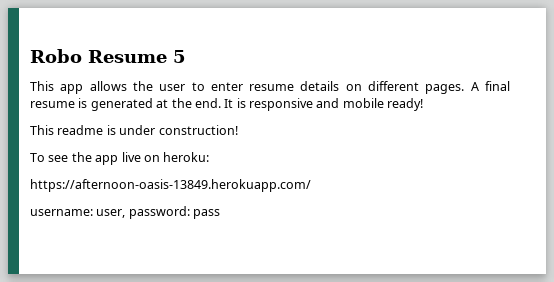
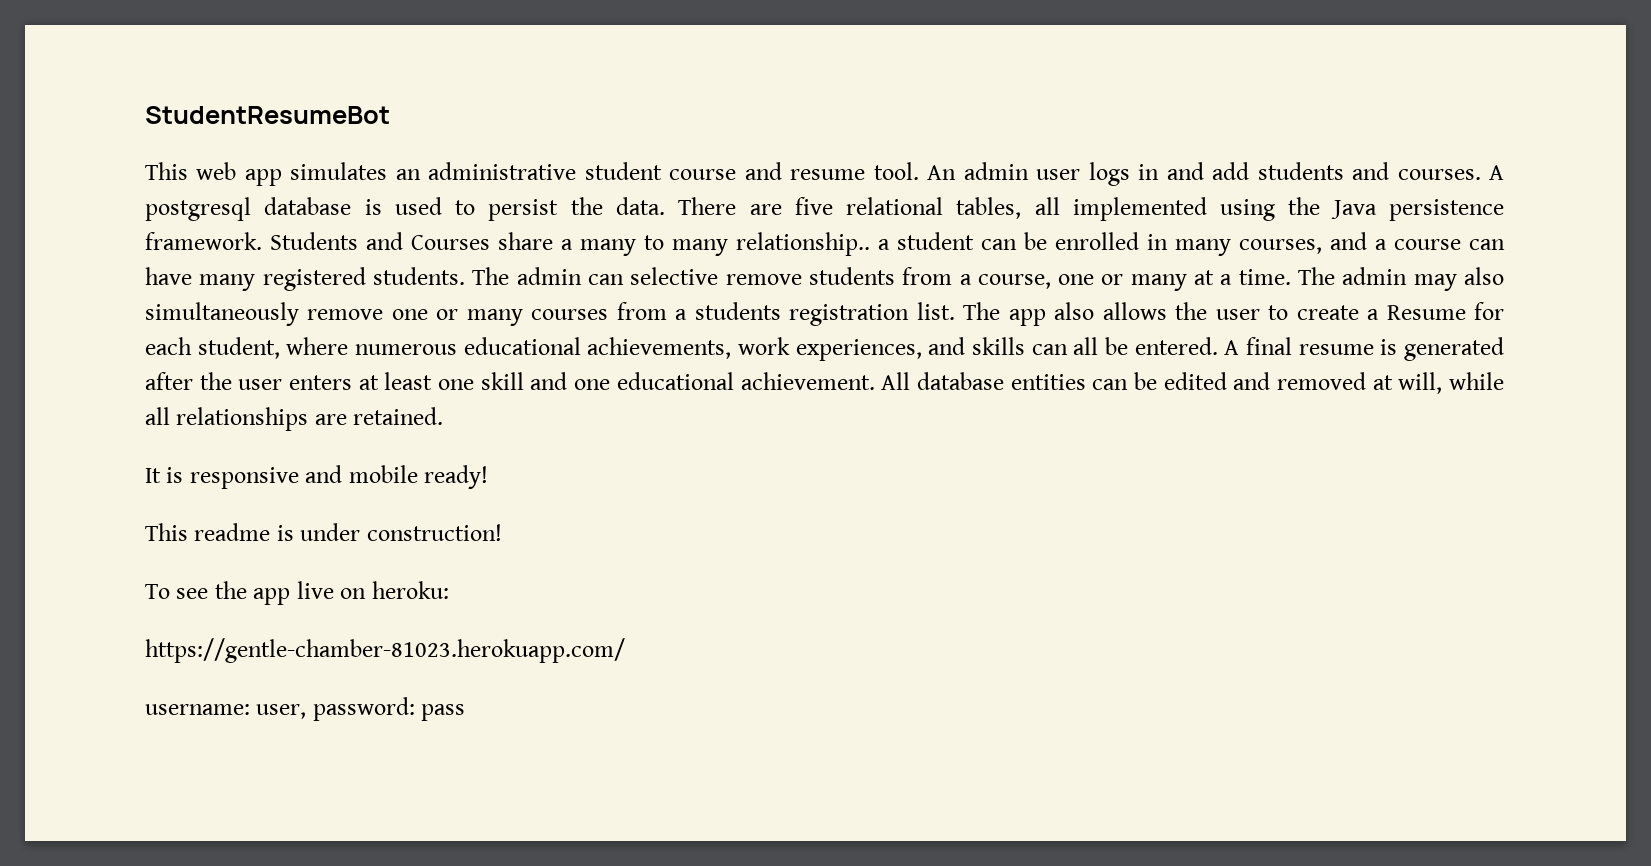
[30,49,186,63] [30,81,465,94] Robo Resume 5 // This app allows the user to enter resume details on different pages. -> [145,106,390,124] [145,162,1504,186] [145,197,1505,221] [145,232,1505,256] [145,267,1504,291] [145,302,1504,326] [145,337,1218,361] StudentResumeBot // This web app simulates an administrative student course and resume tool. An admin user logs in and add students and courses. A postgresql database is used to persist the data. There are five relational tables, all implemented using the Java persistence framework. Students and Courses share a many to many relationship.. a student can be enrolled in many courses, and a course can have many registered students. The admin can selective remove students from a course, one or many at a time. The admin may also simultaneously remove one or many courses from a students registration list. The app also allows the user to create a Resume for each student, where numerous educational achievements, work experiences, and skills can all be entered.
[156,98,221,108] at the end. -> [145,372,1504,394] [145,407,444,431] after the user enters at least one skill and one educational achievement. All database entities can be edited and removed at will, while all relationships are retained. //
[30,179,311,192] https://afternoon-oasis-13849.herokuapp.com/ -> [145,638,625,663] https://gentle-chamber-81023.herokuapp.com/

